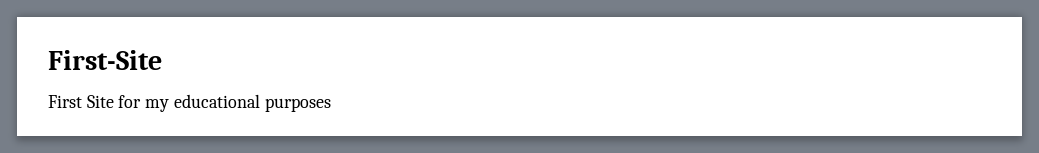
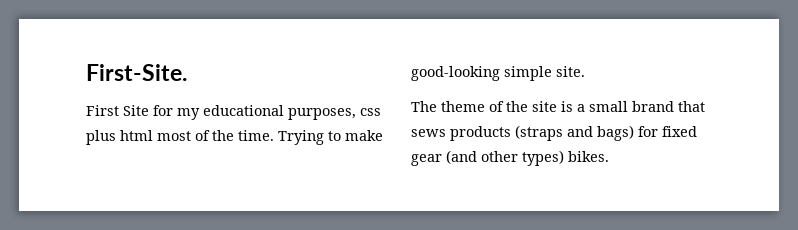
[48,50,162,70] First-Site -> [86,64,187,81] First-Site.
[264,98,331,112] purposes -> [288,108,381,120] [86,130,383,145] [411,66,585,81] [411,101,705,112] [411,125,697,141] [411,150,609,166] purposes, css plus html most of the time. Trying to make good-looking simple site. // The theme of the site is a small brand that sews products (straps and bags) for fixed gear (and other types) bikes.

